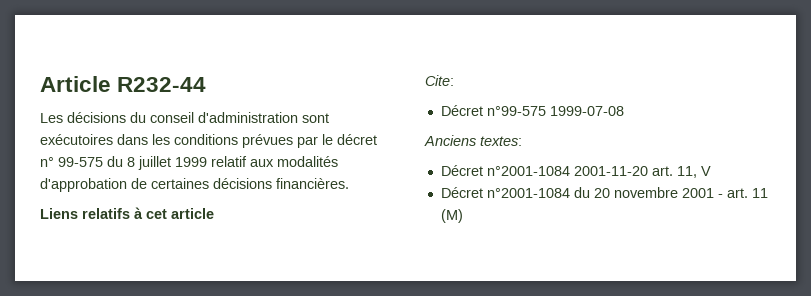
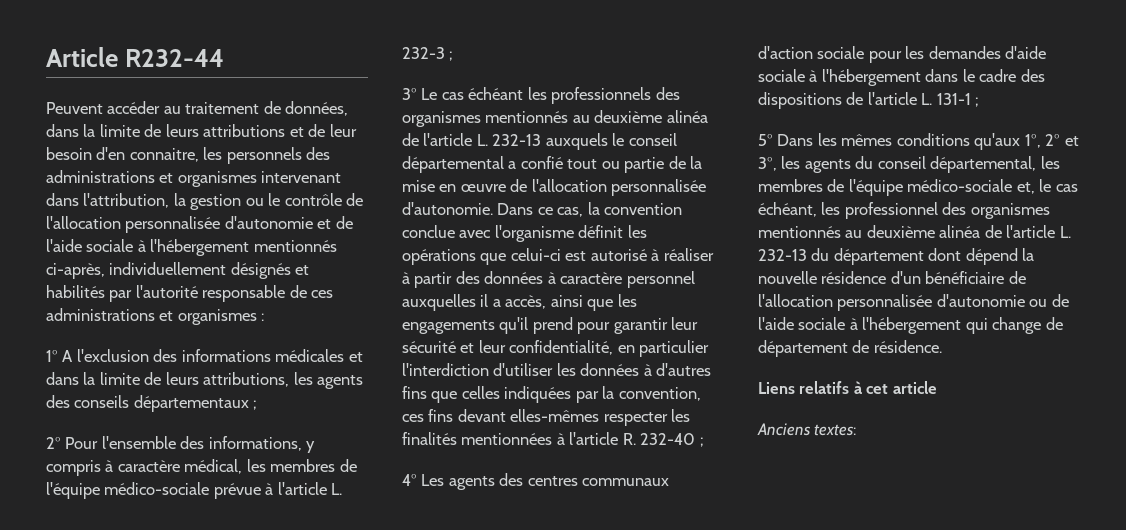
[40,112,329,123] [40,134,377,148] [40,156,338,170] [40,178,349,192] Les décisions du conseil d'administration sont exécutoires dans les conditions prévues par le décret n° 99-575 du 8 juillet 1999 relatif aux modalités d'approbation de certaines décisions financières. -> [46,101,349,116] [46,124,357,137] [46,147,331,164] [46,170,342,187] [46,193,364,210] [46,216,353,233] [46,239,337,256] [46,262,310,279] [46,285,334,302] [46,308,265,325] [46,349,363,362] [46,372,364,389] [46,395,258,412] [46,436,316,453] [46,459,357,476] [46,482,343,499] [402,47,454,61] [402,87,680,104] [402,110,708,127] [402,133,677,150] [402,156,703,173] [402,179,707,196] [402,202,683,217] [402,225,647,242] [402,248,714,265] [402,271,695,288] [402,294,637,311] [402,317,699,334] [402,340,710,357] [402,363,712,376] [402,386,701,403] [402,409,691,426] [402,432,704,447] [402,473,670,490] [758,46,1047,63] [758,69,1045,86] [758,92,980,109] [758,133,1079,150] [758,156,1060,173] [758,179,1078,196] [758,202,1050,219] [758,225,1071,238] [758,248,1035,265] [758,271,1026,284] [758,294,1069,311] [758,317,1063,334] [758,340,942,357] Peuvent accéder au traitement de données, dans la limite de leurs attributions et de leur besoin d'en connaitre, les personnels des administrations et organismes intervenant dans l'attribution, la gestion ou le contrôle de l'allocation personnalisée d'autonomie et de l'aide sociale à l'hébergement mentionnés ci-après, individuellement désignés et habilités par l'autorité responsable de ces administrations et organismes : // 1° A l'exclusion des informations médicales et dans la limite de leurs attributions, les agents des conseils départementaux ; // 2° Pour l'ensemble des informations, y compris à caractère médical, les membres de l'équipe médico-sociale prévue à l'article L. 232-3 ; // 3° Le cas échéant les professionnels des organismes mentionnés au deuxième alinéa de l'article L. 232-13 auxquels le conseil départemental a confié tout ou partie de la mise en œuvre de l'allocation personnalisée d'autonomie. Dans ce cas, la convention conclue avec l'organisme définit les opérations que celui-ci est autorisé à réaliser à partir des données à caractère personnel auxquelles il a accès, ainsi que les engagements qu'il prend pour garantir leur sécurité et leur confidentialité, en particulier l'interdiction d'utiliser les données à d'autres fins que celles indiquées par la convention, ces fins devant elles-mêmes respecter les finalités mentionnées à l'article R. 232-40 ; // 4° Les agents des centres communaux d'action sociale pour les demandes d'aide sociale à l'hébergement dans le cadre des dispositions de l'article L. 131-1 ; // 5° Dans les mêmes conditions qu'aux 1°, 2° et 3°, les agents du conseil départemental, les membres de l'équipe médico-sociale et, le cas échéant, les professionnel des organismes mentionnés au deuxième alinéa de l'article L. 232-13 du département dont dépend la nouvelle résidence d'un bénéficiaire de l'allocation personnalisée d'autonomie ou de l'aide sociale à l'hébergement qui change de département de résidence.
[425,75,454,86] [440,105,624,116] [424,135,522,146] [440,165,711,178] [440,187,768,198] [440,209,463,223] Cite: // Décret n°99-575 1999-07-08 // Anciens textes: // Décret n°2001-1084 2001-11-20 art. 11, V // Décret n°2001-1084 du 20 novembre 2001 - art. 11 (M) -> [757,423,857,436] Anciens textes:

